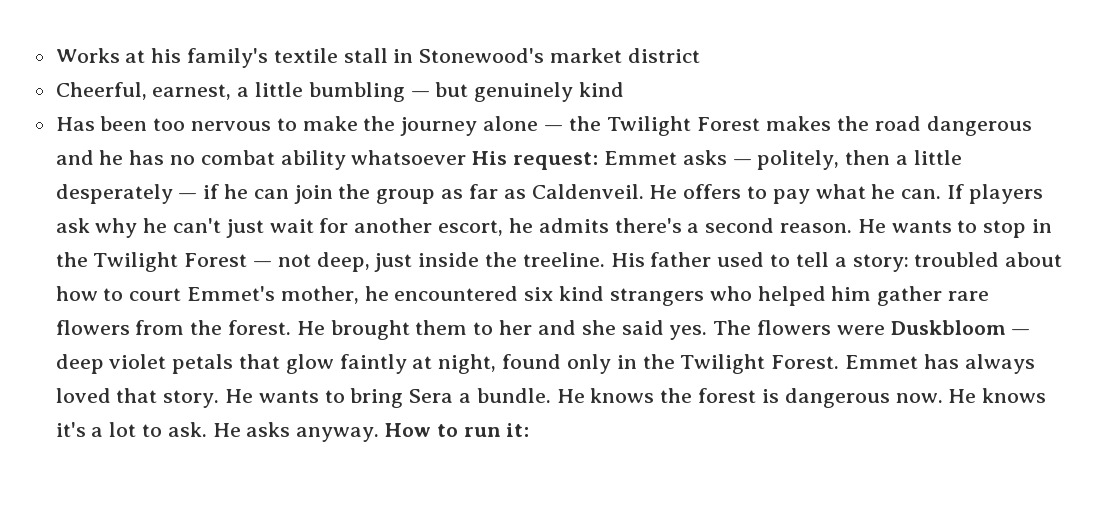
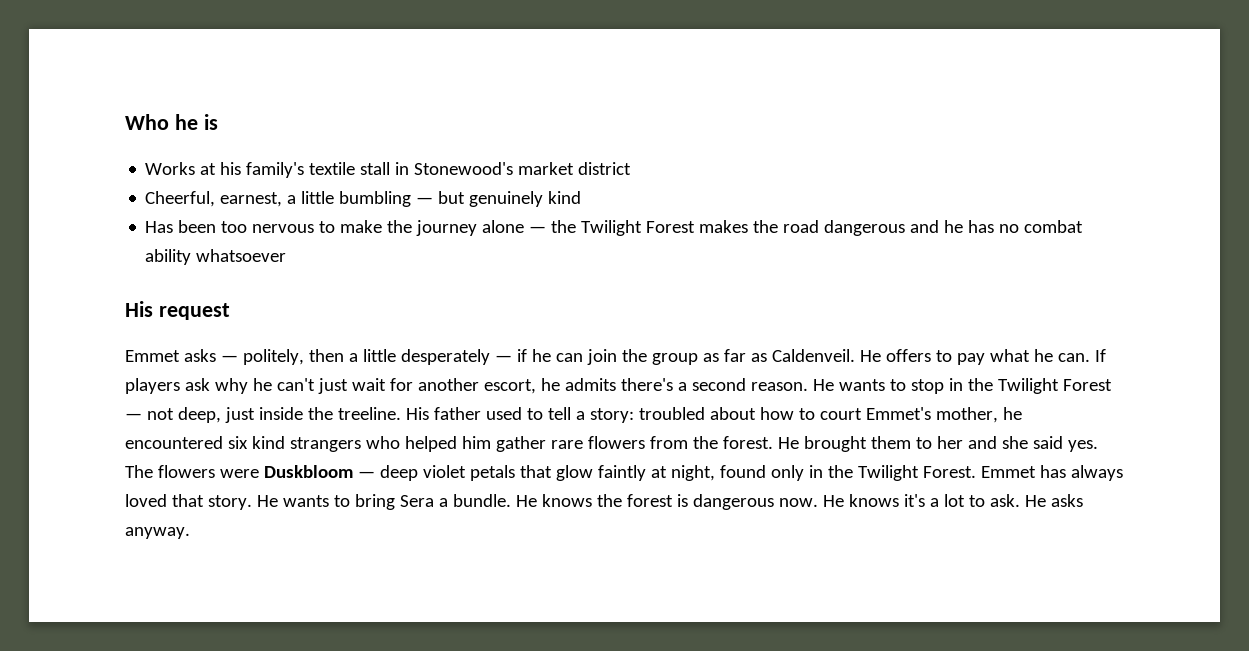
(55, 55) none -> [125,114,218,130] Who he is //
[472,151,599,170] His request: -> [125,301,230,320] // His request //
[385,423,530,437] How to run it: -> (190, 533) none

